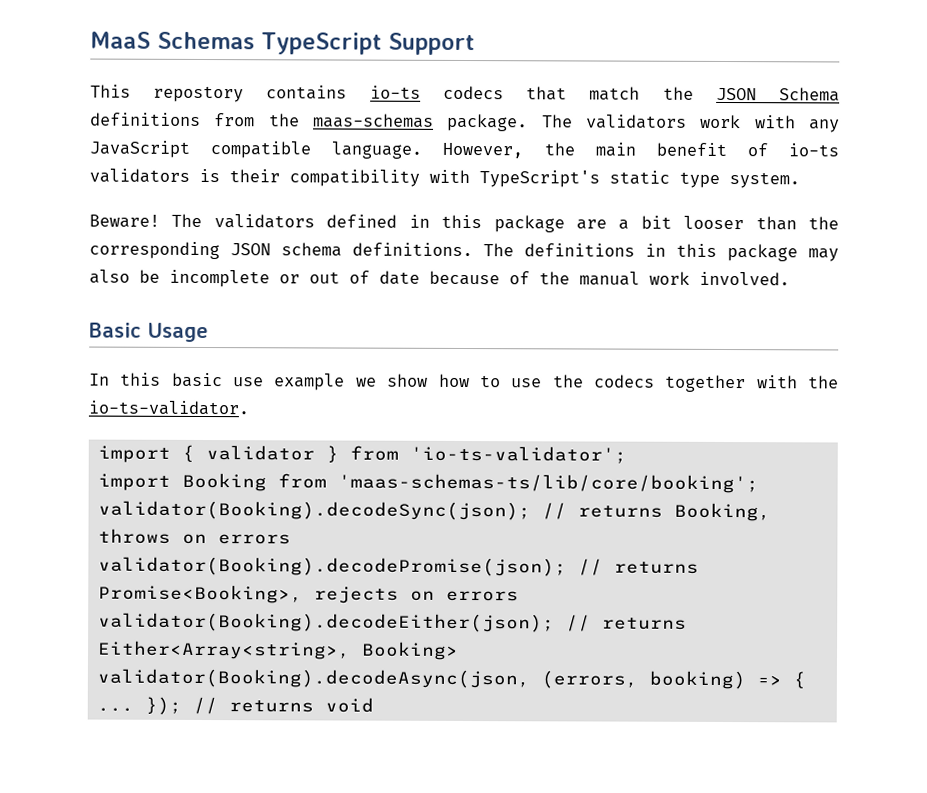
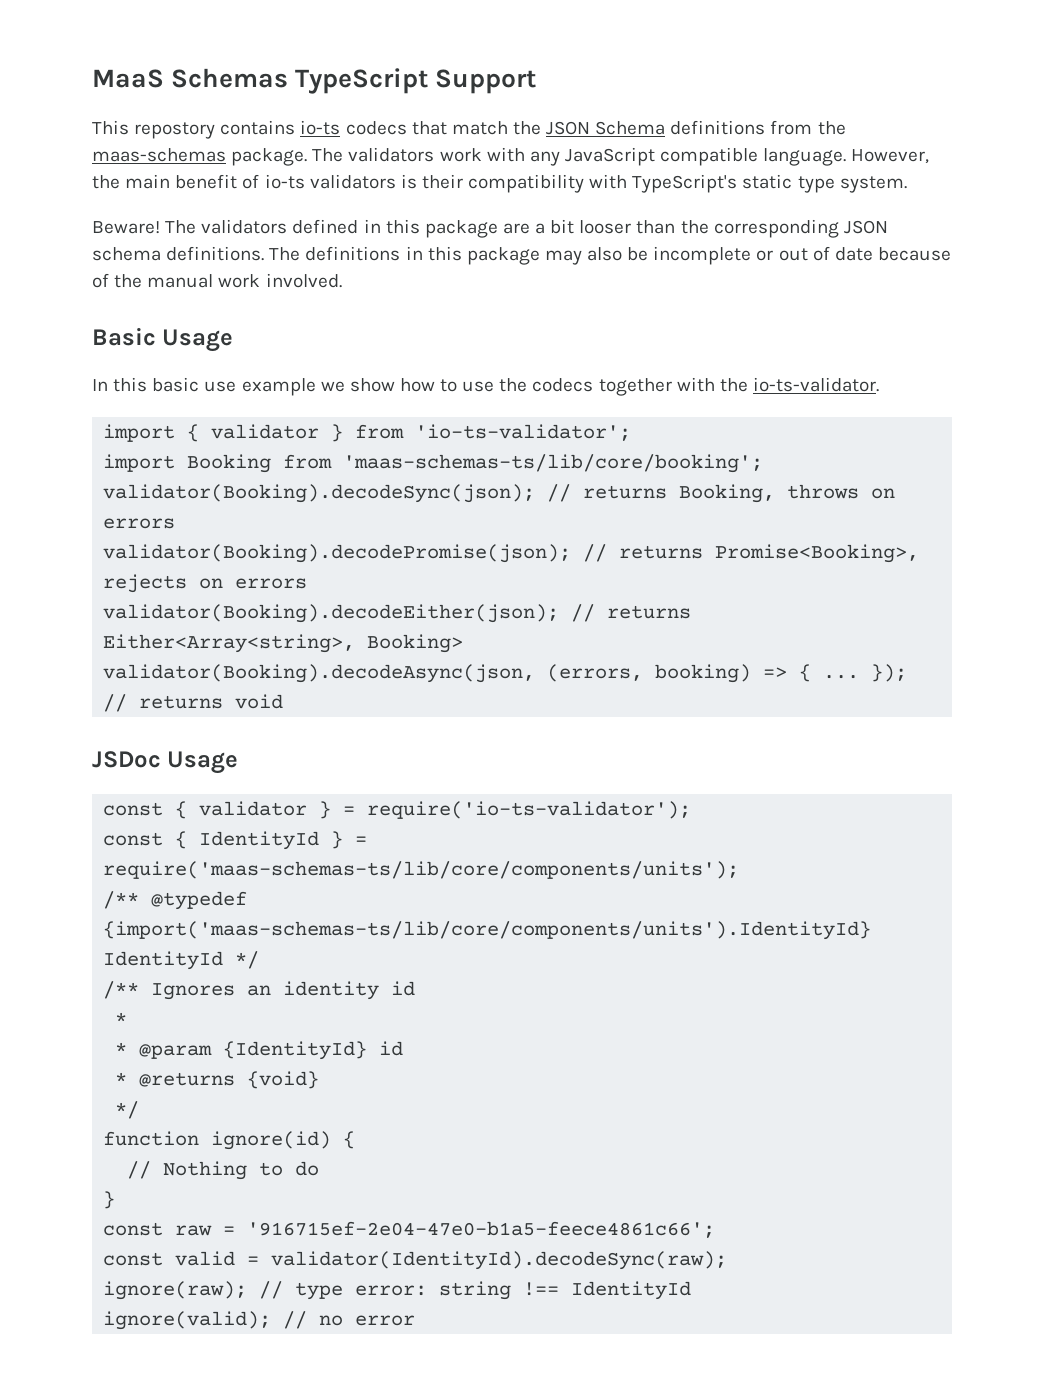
(374, 705) none -> [92,751,239,774] [103,801,692,819] [103,831,368,850] [103,861,740,879] [103,891,248,910] [103,921,872,940] [103,951,260,970] [103,981,416,1000] [115,1012,128,1025] [115,1041,404,1060] [115,1071,320,1089] [115,1101,140,1119] [103,1131,356,1150] [127,1161,320,1180] [103,1191,116,1209] [103,1221,716,1238] [103,1251,728,1270] [103,1281,692,1300] [103,1311,416,1330] // JSDoc Usage // const { validator } = require('io-ts-validator'); // const { IdentityId } = require('maas-schemas-ts/lib/core/components/units'); // /** @typedef {import('maas-schemas-ts/lib/core/components/units').IdentityId} IdentityId */ // /** Ignores an identity id // * // * @param {IdentityId} id // * @returns {void} // */ // function ignore(id) { // // Nothing to do // } // const raw = '916715ef-2e04-47e0-b1a5-feece4861c66'; // const valid = validator(IdentityId).decodeSync(raw); // ignore(raw); // type error: string !== IdentityId // ignore(valid); // no error

